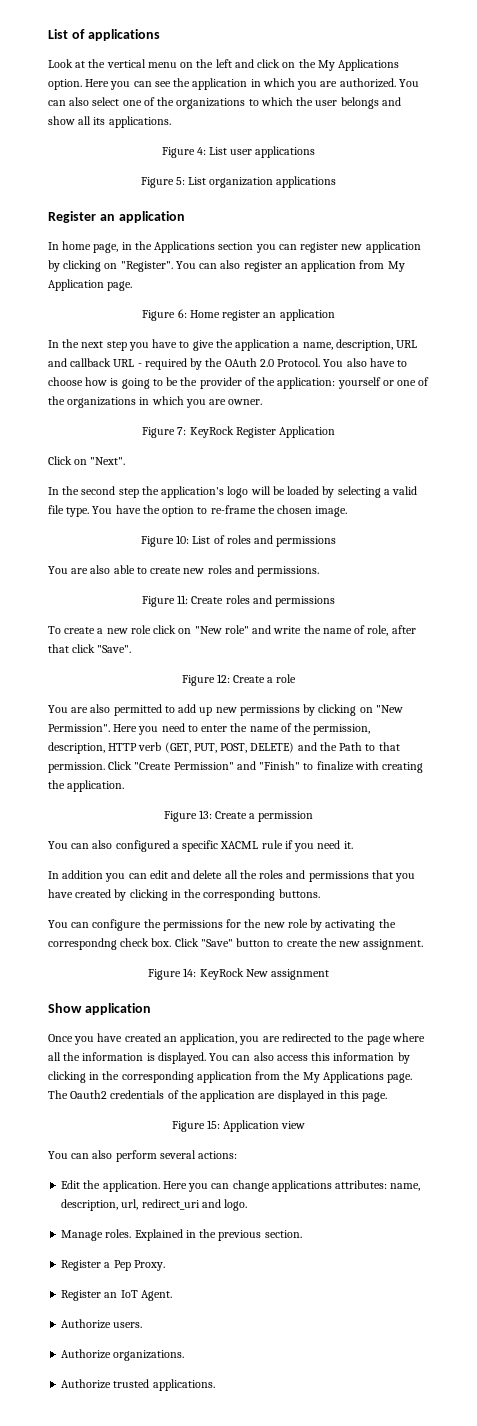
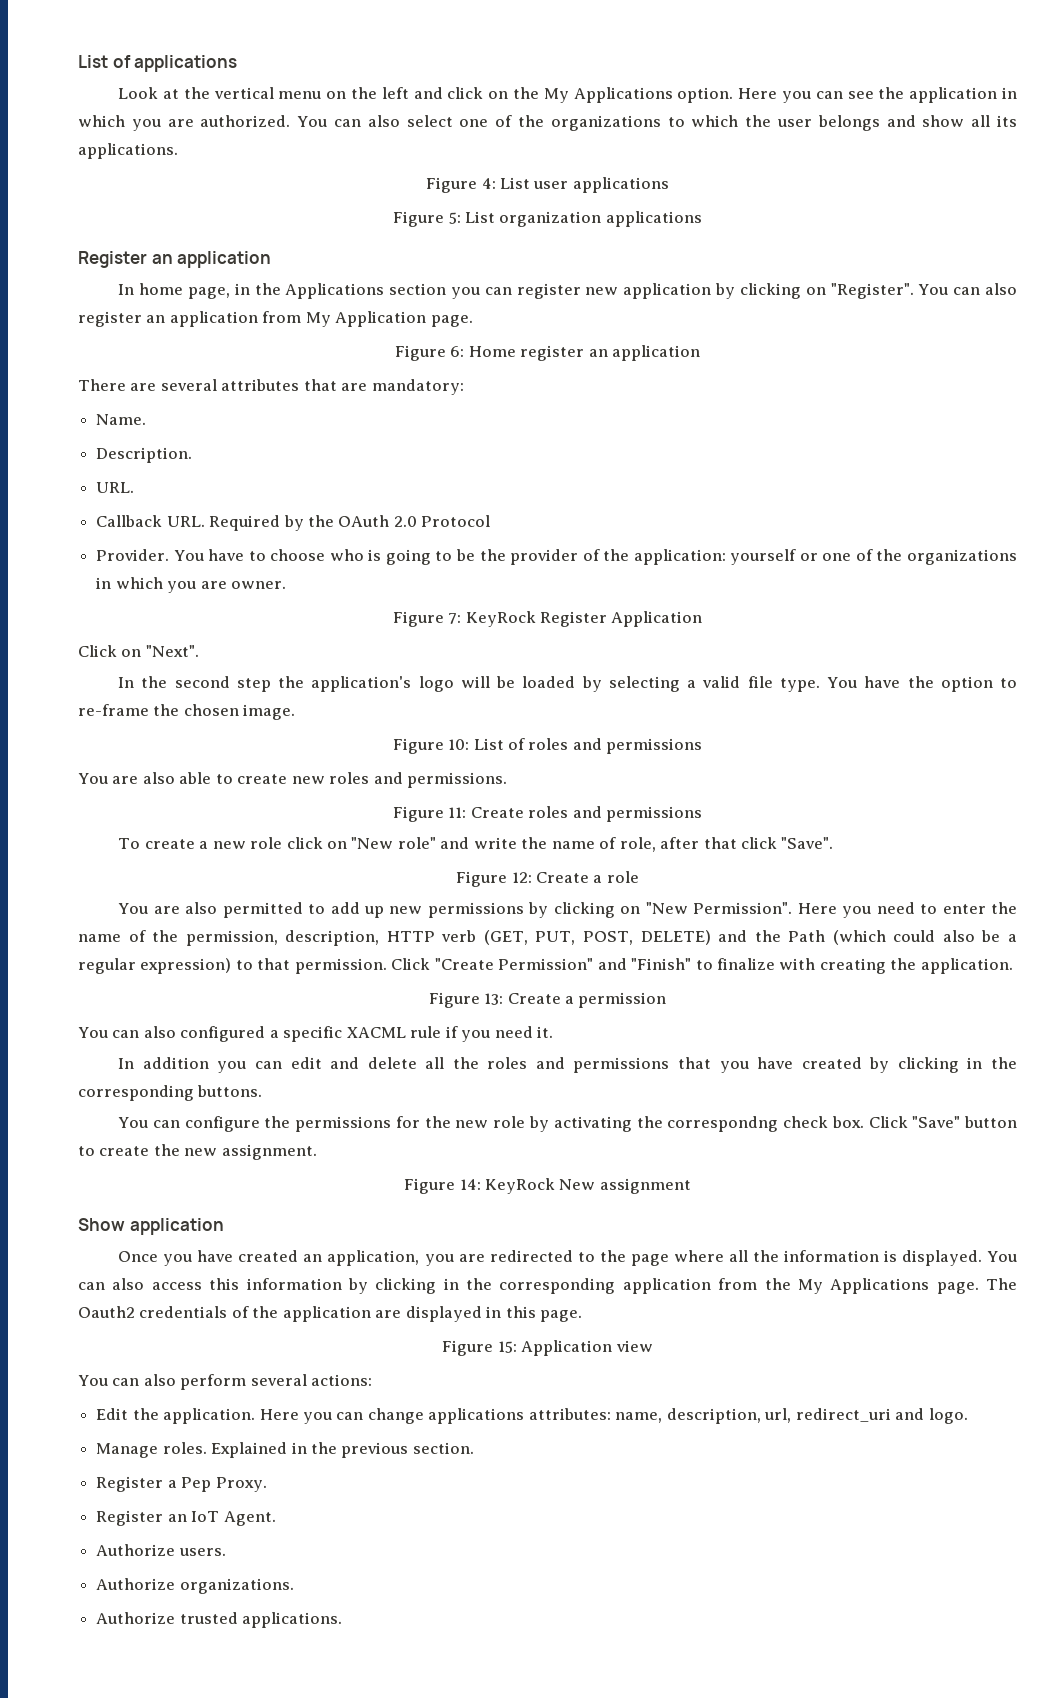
[48,339,418,351] [48,358,187,370] In the next step you have to give the application a name, description, URL and callback URL - required -> [78,379,464,395] [96,414,147,425] [96,447,193,463] [96,482,135,493] [96,515,281,531] There are several attributes that are mandatory: // Name. // Description. // URL. // Callback URL. Required
[277,358,367,367] Protocol. You also -> [421,515,491,527] [96,549,204,561] Protocol // Provider. You
[85,377,108,386] how -> [329,549,364,561] who
(363, 746) none -> [832,930,1017,945] [78,958,232,974] (which could also be a regular expression)

